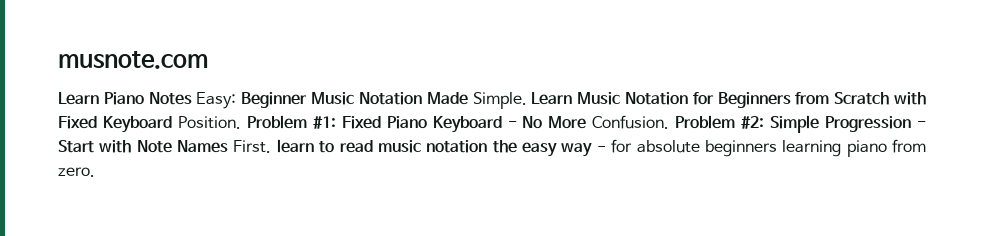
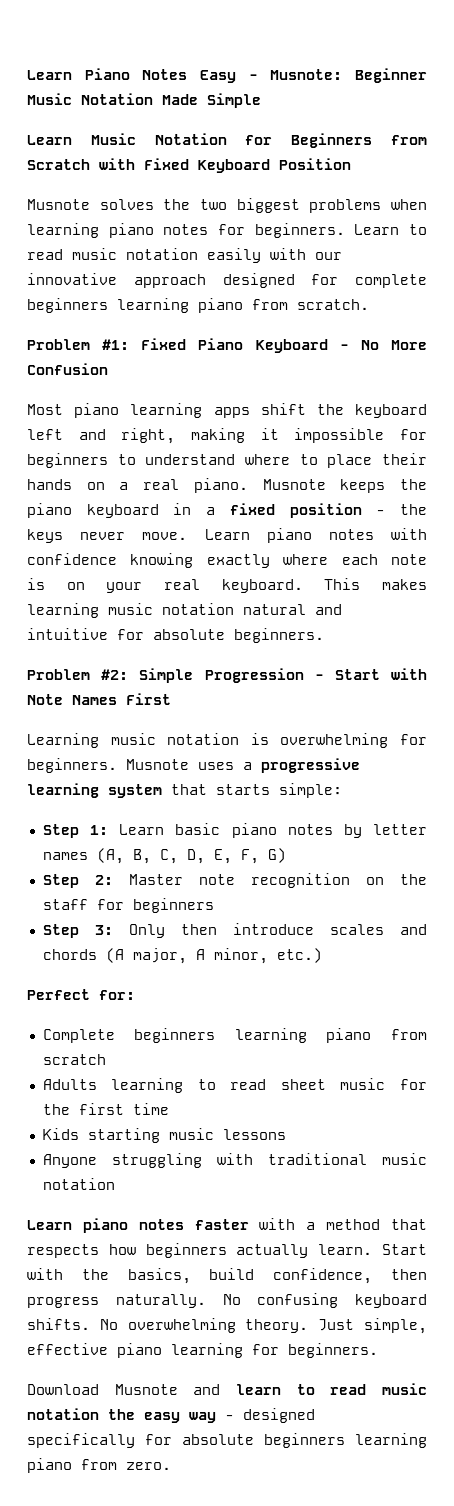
[58,51,208,69] musnote.com // -> (27, 75) none
[196,92,237,109] Easy: -> [199,69,343,83] Easy - Musnote:
[472,92,527,109] Simple. -> [207,93,261,108] Simple //
[177,116,241,129] Position. -> [279,158,351,170] [27,198,427,213] [27,223,427,238] [27,248,342,263] [27,273,427,288] [27,298,369,313] Position // Musnote solves the two biggest problems when learning piano notes for beginners. Learn to read music notation easily with our innovative approach designed for complete beginners learning piano from scratch. //
[592,115,670,129] Confusion. -> [27,363,108,375] [27,403,427,418] [27,428,427,444] [27,453,428,468] [27,478,428,493] [27,503,428,518] [27,528,427,543] [27,553,427,568] [27,578,427,593] [27,603,342,618] [27,628,324,643] Confusion // Most piano learning apps shift the keyboard left and right, making it impossible for beginners to understand where to place their hands on a real piano. Musnote keeps the piano keyboard in a fixed position - the keys never move. Learn piano notes with confidence knowing exactly where each note is on your real keyboard. This makes learning music notation natural and intuitive for absolute beginners. //
[233,140,272,153] First. -> [126,693,171,705] [27,733,427,748] [27,758,360,773] [27,783,342,798] [42,823,427,838] [42,848,286,864] [42,873,427,888] [42,898,214,913] [42,923,427,938] [42,948,322,964] [27,989,135,1000] [42,1028,427,1043] [42,1054,106,1065] [42,1078,427,1093] [42,1103,169,1115] [42,1128,286,1143] [42,1153,427,1168] [42,1178,115,1190] [27,1218,427,1233] [27,1243,427,1258] [27,1268,428,1284] [27,1293,427,1308] [27,1318,427,1334] [27,1343,378,1358] [27,1384,221,1395] First // Learning music notation is overwhelming for beginners. Musnote uses a progressive learning system that starts simple: // Step 1: Learn basic piano notes by letter names (A, B, C, D, E, F, G) // Step 2: Master note recognition on the staff for beginners // Step 3: Only then introduce scales and chords (A major, A minor, etc.) // Perfect for: // Complete beginners learning piano from scratch // Adults learning to read sheet music for the first time // Kids starting music lessons // Anyone struggling with traditional music notation // Learn piano notes faster with a method that respects how beginners actually learn. Start with the basics, build confidence, then progress naturally. No confusing keyboard shifts. No overwhelming theory. Just simple, effective piano learning for beginners. // Download Musnote and
(606, 149) none -> [243,1408,315,1423] [27,1433,135,1448] designed specifically

